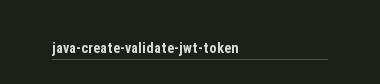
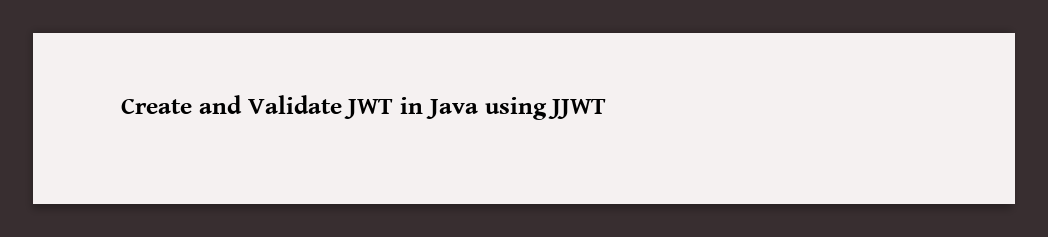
[51,42,239,56] java-create-validate-jwt-token -> [121,95,607,120] Create and Validate JWT in Java using JJWT

